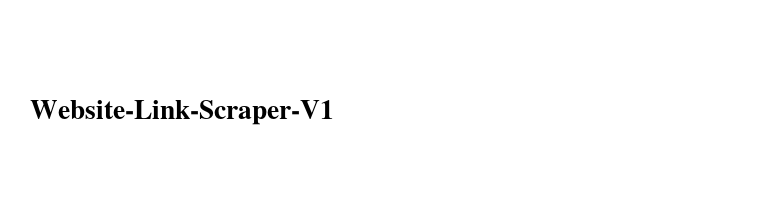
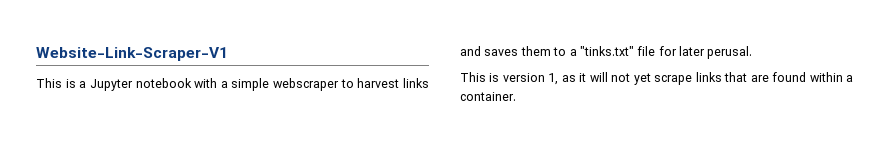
(334, 112) none -> [36,78,429,91] [460,46,753,59] [460,72,853,85] [460,92,516,101] // This is a Jupyter notebook with a simple webscraper to harvest links and saves them to a "tinks.txt" file for later perusal. // This is version 1, as it will not yet scrape links that are found within a container.

